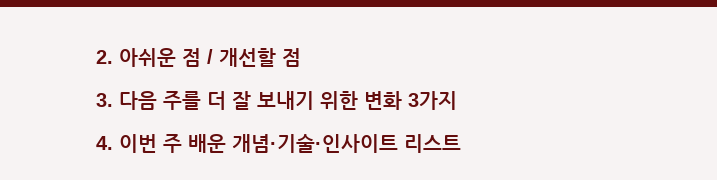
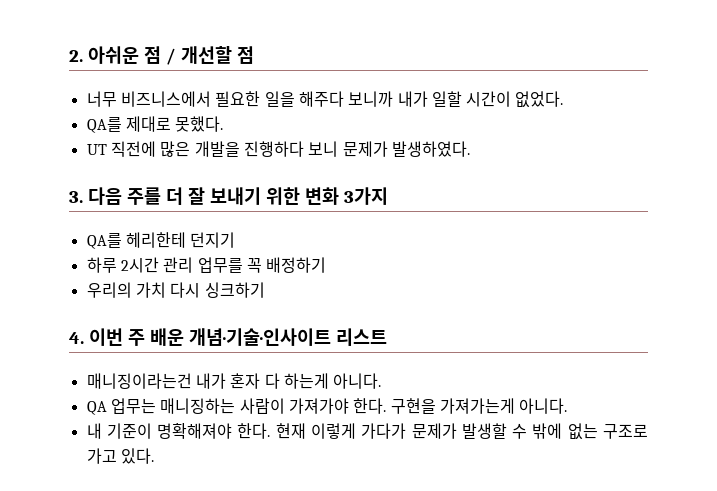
(301, 57) none -> [86,91,564,108] [86,116,224,133] [86,141,470,157] // 너무 비즈니스에서 필요한 일을 해주다 보니까 내가 일할 시간이 없었다. // QA를 제대로 못했다. // UT 직전에 많은 개발을 진행하다 보니 문제가 발생하였다.
(457, 100) none -> [86,232,236,249] [86,257,327,273] [86,282,265,298] // QA를 헤리한테 던지기 // 하루 2시간 관리 업무를 꼭 배정하기 // 우리의 가치 다시 싱크하기
(461, 143) none -> [86,373,382,389] [86,398,568,415] [86,423,648,440] [86,448,154,464] // 매니징이라는건 내가 혼자 다 하는게 아니다. // QA 업무는 매니징하는 사람이 가져가야 한다. 구현을 가져가는게 아니다. // 내 기준이 명확해져야 한다. 현재 이렇게 가다가 문제가 발생할 수 밖에 없는 구조로 가고 있다.

